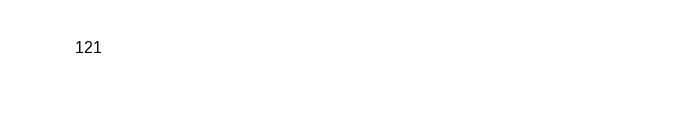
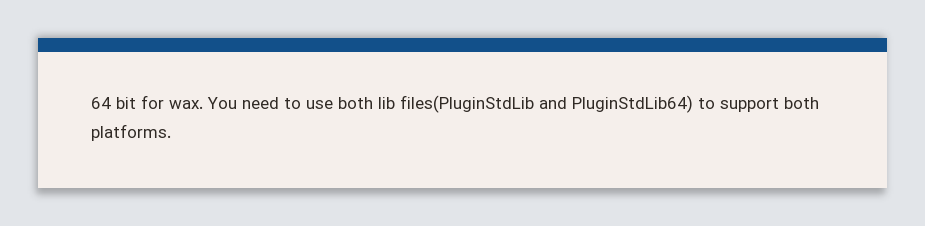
[75,41,102,53] 121 -> [91,95,819,113] [91,124,171,141] 64 bit for wax. You need to use both lib files(PluginStdLib and PluginStdLib64) to support both platforms.

